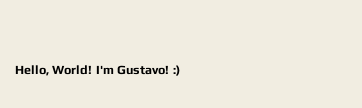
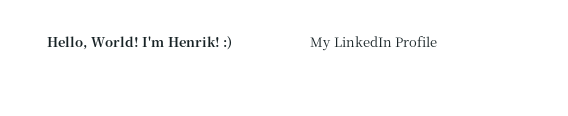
[117,65,170,75] Gustavo! -> [167,36,220,47] Henrik!
(180, 70) none -> [310,36,438,51] // My LinkedIn Profile

